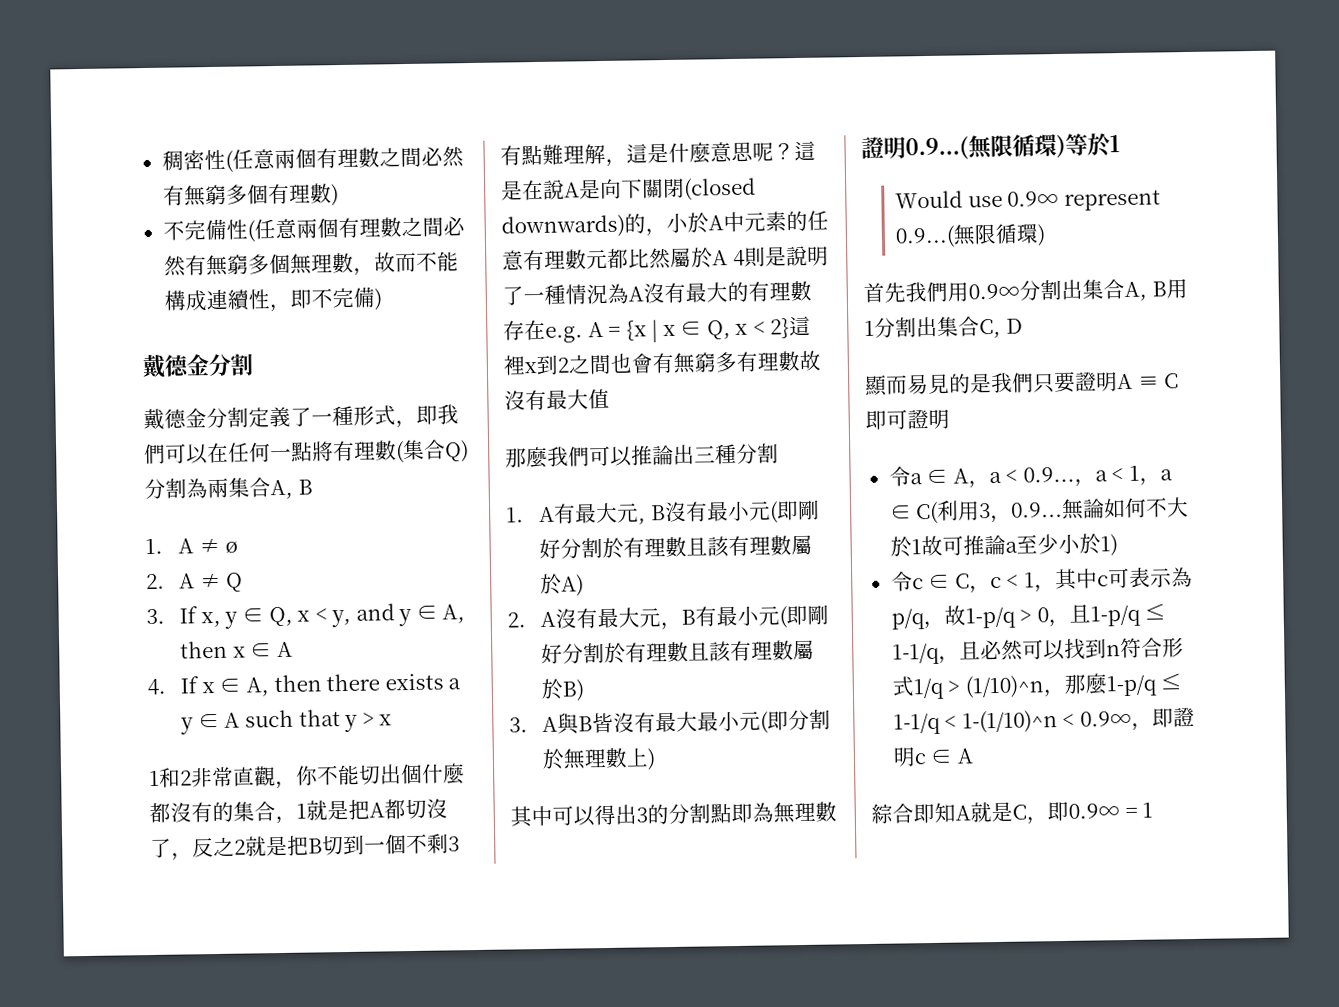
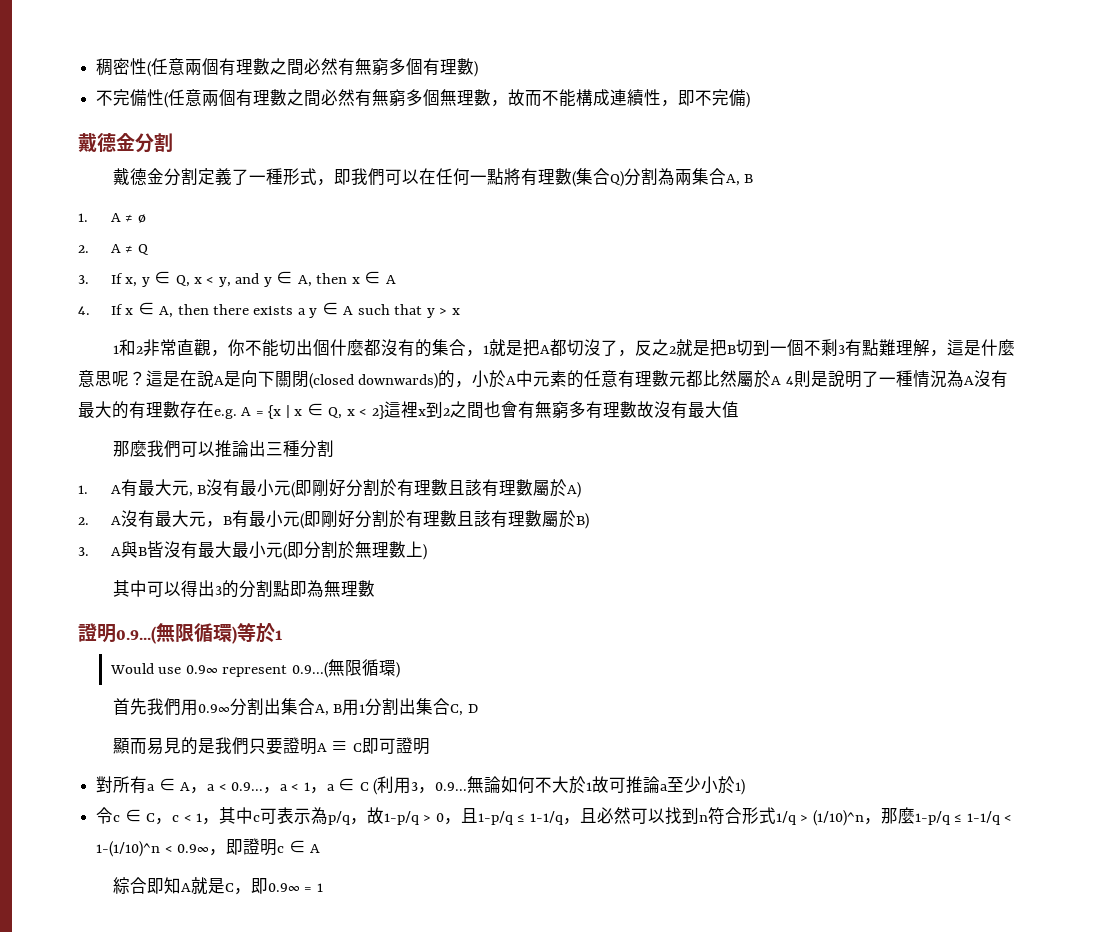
[888,466,911,487] 令 -> [96,776,148,794] 對所有
[916,501,939,525] C( -> [359,779,379,795] C (

